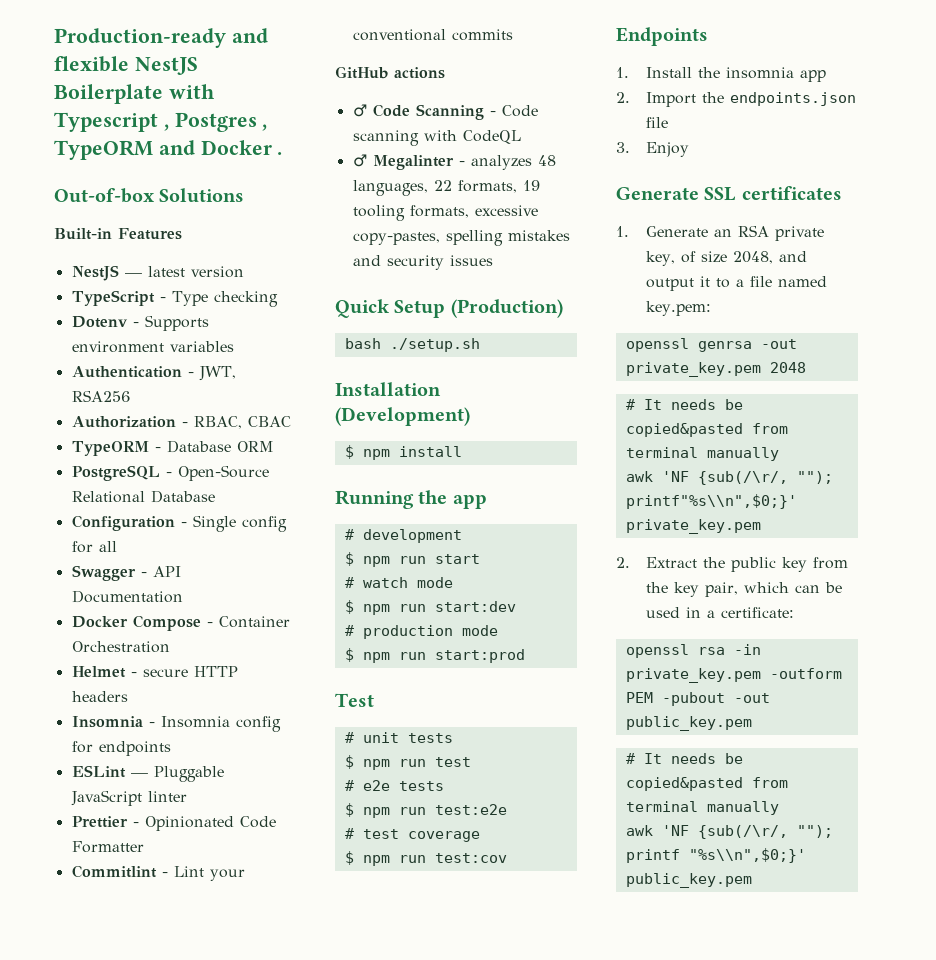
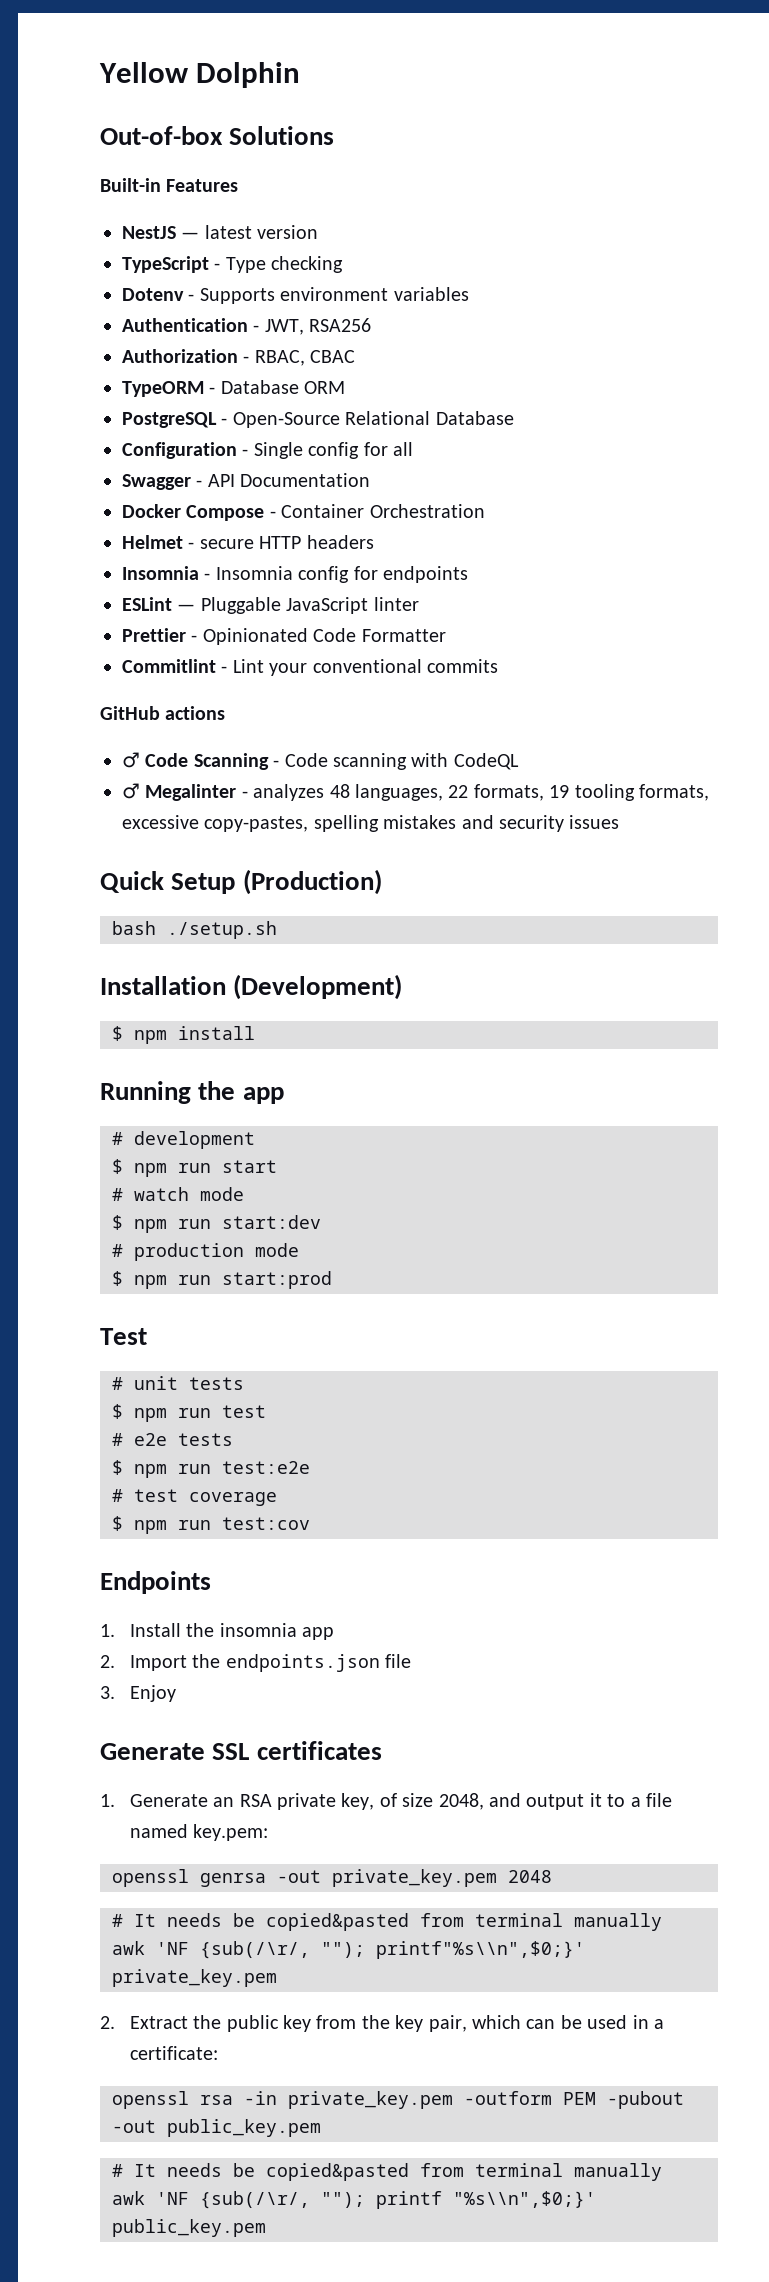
[54,28,268,48] [54,56,198,75] [54,84,215,104] [54,112,268,132] [54,140,283,160] Production-ready and flexible NestJS Boilerplate with Typescript , Postgres , TypeORM and Docker . -> [99,62,301,88] Yellow Dolphin

